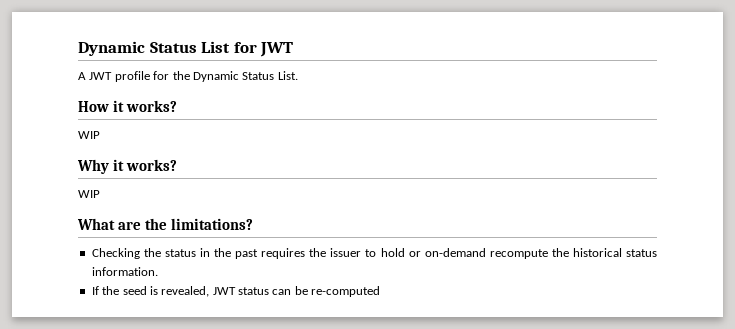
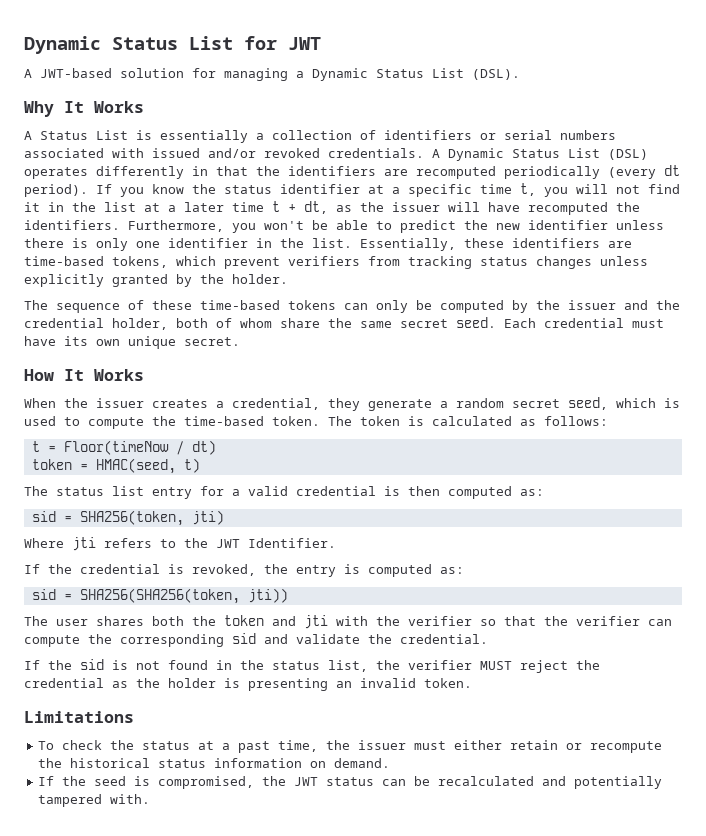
[89,71,298,82] [78,100,178,112] [78,131,100,139] [77,159,178,174] [78,190,100,198] [77,218,254,230] [91,248,486,259] JWT profile for the Dynamic Status List. // How it works? // WIP // Why it works? // WIP // What are the limitations? // Checking the status in the past requires the issuer to hold or on-demand -> [40,68,520,81] [24,101,144,117] [24,130,616,143] [24,148,648,161] [24,165,680,179] [24,183,680,197] [24,201,640,215] [24,220,664,233] [24,238,632,251] [24,256,648,269] [24,274,288,287] [24,300,680,313] [24,317,664,330] [24,336,240,349] [24,369,144,381] [24,397,680,411] [24,416,608,429] [31,440,216,455] [31,458,200,474] [24,486,544,499] [31,510,224,526] [24,537,336,551] [24,564,464,577] [31,588,288,604] [24,615,672,629] [24,633,488,647] [24,659,600,673] [24,678,472,691] [24,711,134,723] [38,740,583,753] JWT-based solution for managing a Dynamic Status List (DSL). // Why It Works // A Status List is essentially a collection of identifiers or serial numbers associated with issued and/or revoked credentials. A Dynamic Status List (DSL) operates differently in that the identifiers are recomputed periodically (every dt period). If you know the status identifier at a specific time t, you will not find it in the list at a later time t + dt, as the issuer will have recomputed the identifiers. Furthermore, you won't be able to predict the new identifier unless there is only one identifier in the list. Essentially, these identifiers are time-based tokens, which prevent verifiers from tracking status changes unless explicitly granted by the holder. // The sequence of these time-based tokens can only be computed by the issuer and the credential holder, both of whom share the same secret seed. Each credential must have its own unique secret. // How It Works // When the issuer creates a credential, they generate a random secret seed, which is used to compute the time-based token. The token is calculated as follows: // t = Floor(timeNow / dt) // token = HMAC(seed, t) // The status list entry for a valid credential is then computed as: // sid = SHA256(token, jti) // Where jti refers to the JWT Identifier. // If the credential is revoked, the entry is computed as: // sid = SHA256(SHA256(token, jti)) // The user shares both the token and jti with the verifier so that the verifier can compute the corresponding sid and validate the credential. // If the sid is not found in the status list, the verifier MUST reject the credential as the holder is presenting an invalid token. // Limitations // To check the status at a past time, the issuer must either retain or
[91,267,158,276] information. -> [214,758,391,768] information on demand.
[161,286,210,297] revealed, -> [158,776,287,789] compromised, the
[311,286,381,297] re-computed -> [438,776,663,789] [38,794,151,807] recalculated and potentially tampered with.

